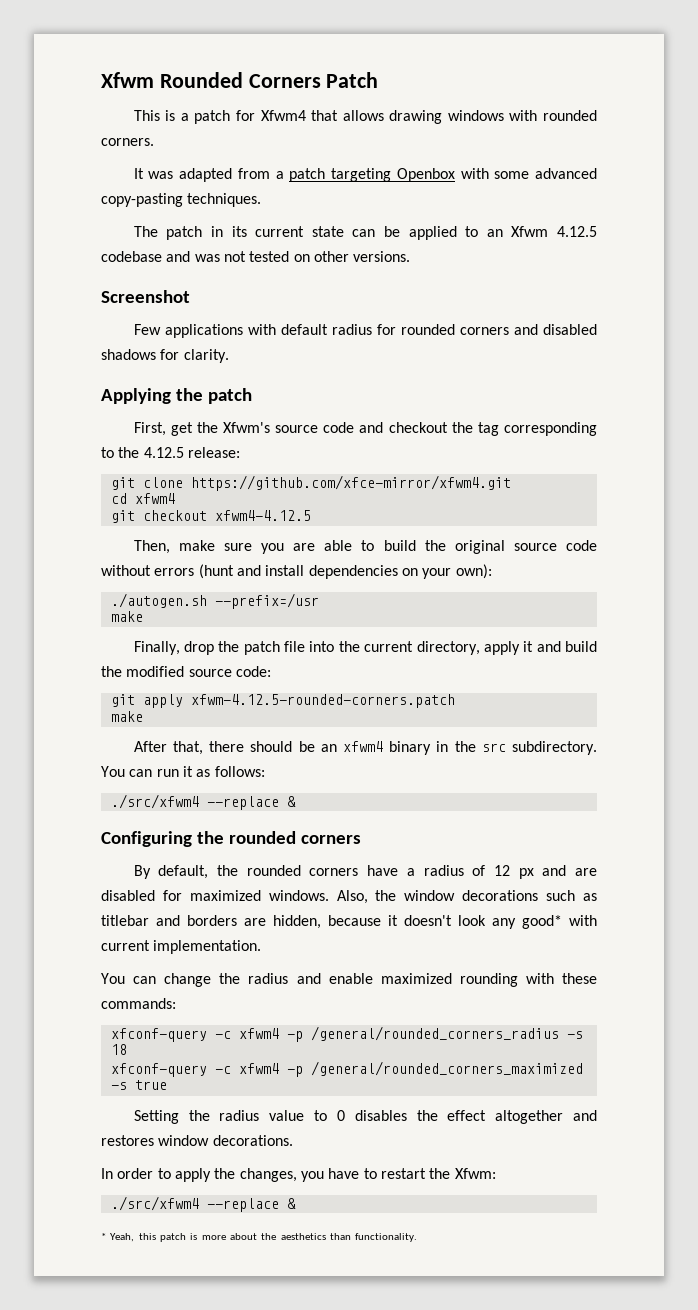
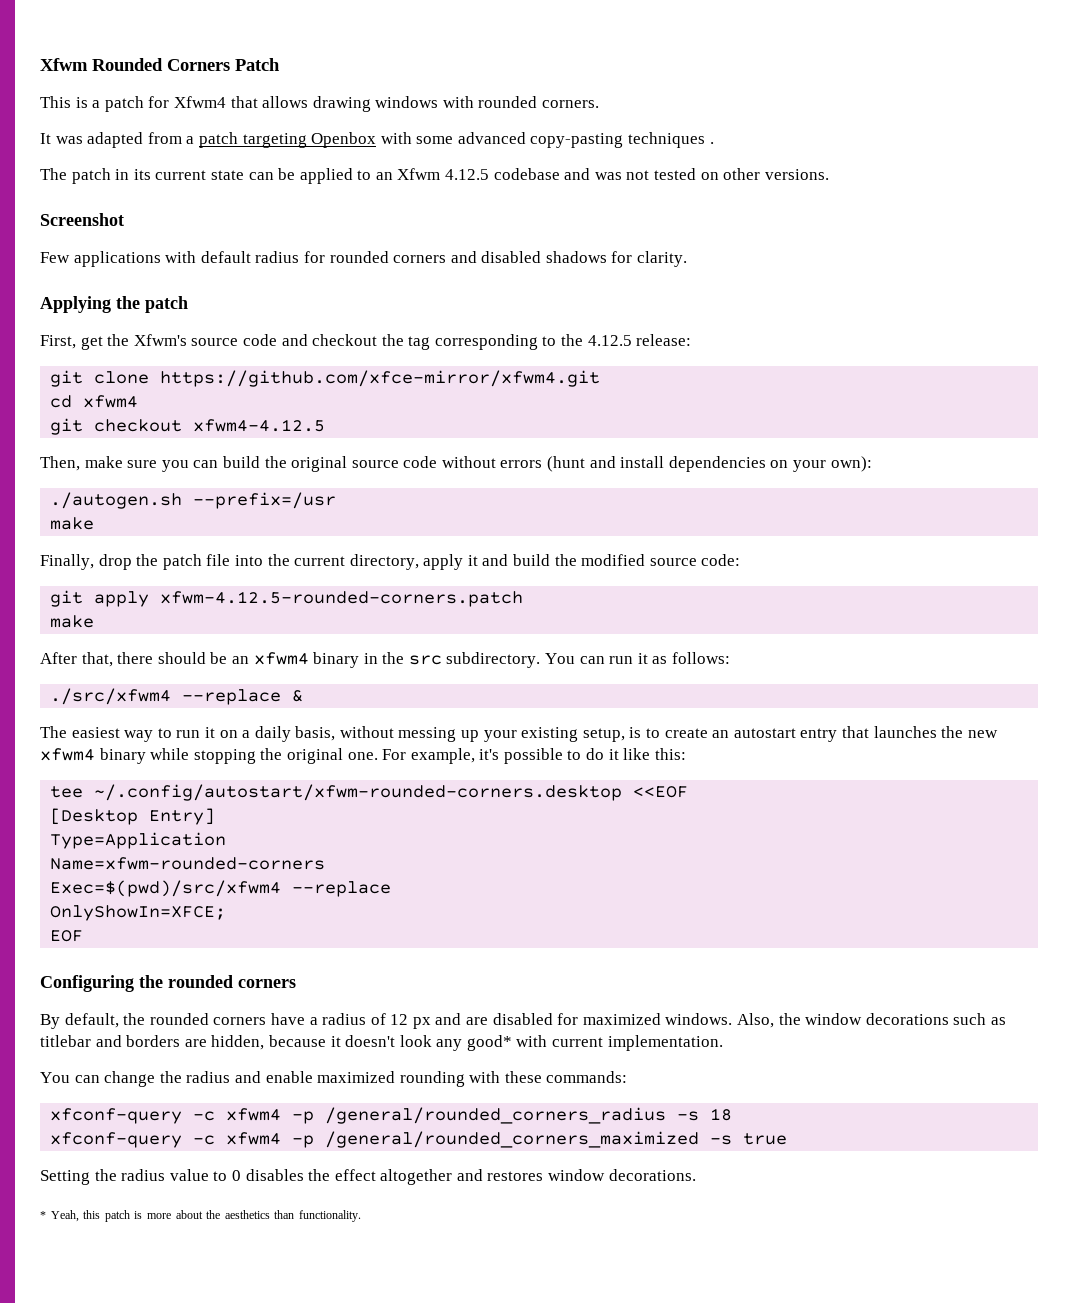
[187,193,262,207] techniques. -> [628,132,714,148] techniques .
[293,540,375,551] are able to -> [193,460,219,468] can
(296, 801) none -> [40,726,998,742] [40,748,686,764] [50,784,689,801] [50,808,216,825] [50,832,227,849] [50,857,326,870] [50,880,392,897] [50,905,227,921] [50,930,84,942] // The easiest way to run it on a daily basis, without messing up your existing setup, is to create an autostart entry that launches the new xfwm4 binary while stopping the original one. For example, it's possible to do it like this: // tee ~/.config/autostart/xfwm-rounded-corners.desktop <<EOF // [Desktop Entry] // Type=Application // Name=xfwm-rounded-corners // Exec=$(pwd)/src/xfwm4 --replace // OnlyShowIn=XFCE; // EOF
[101,1168,496,1182] [110,1196,296,1212] // In order to apply the changes, you have to restart the Xfwm: // ./src/xfwm4 --replace & -> (696, 1175) none

